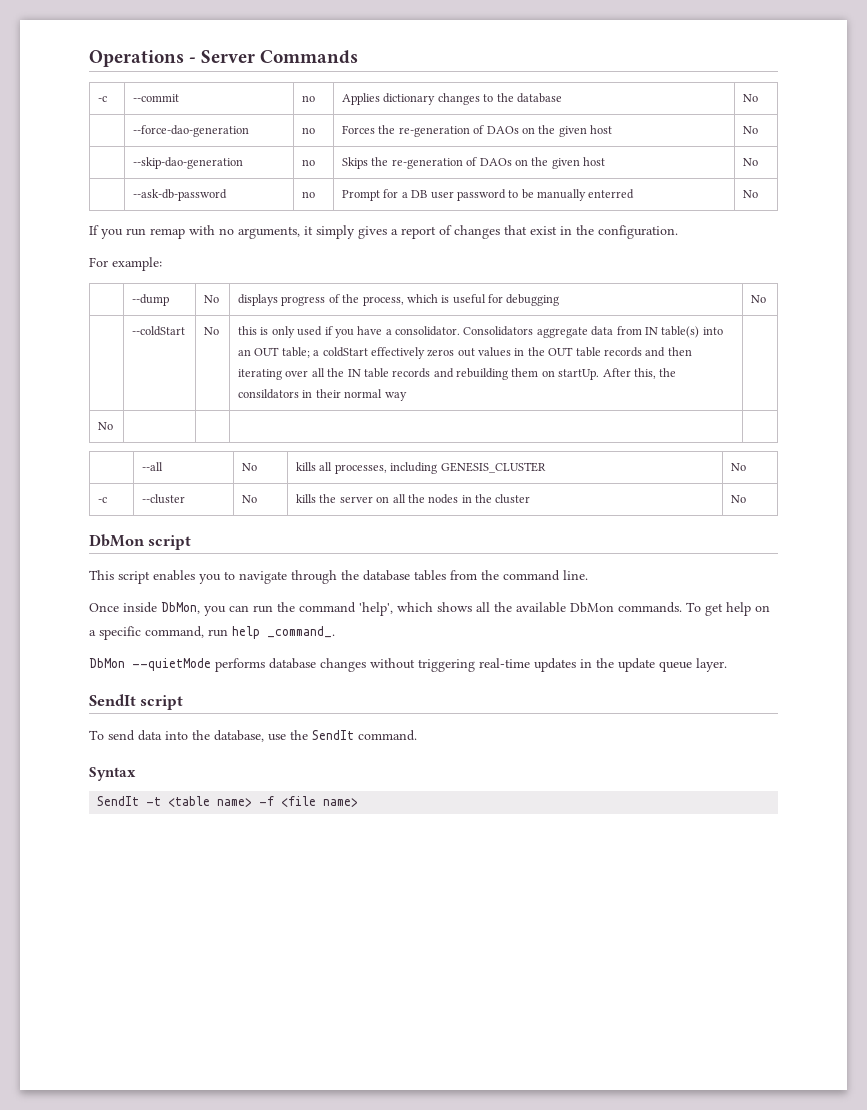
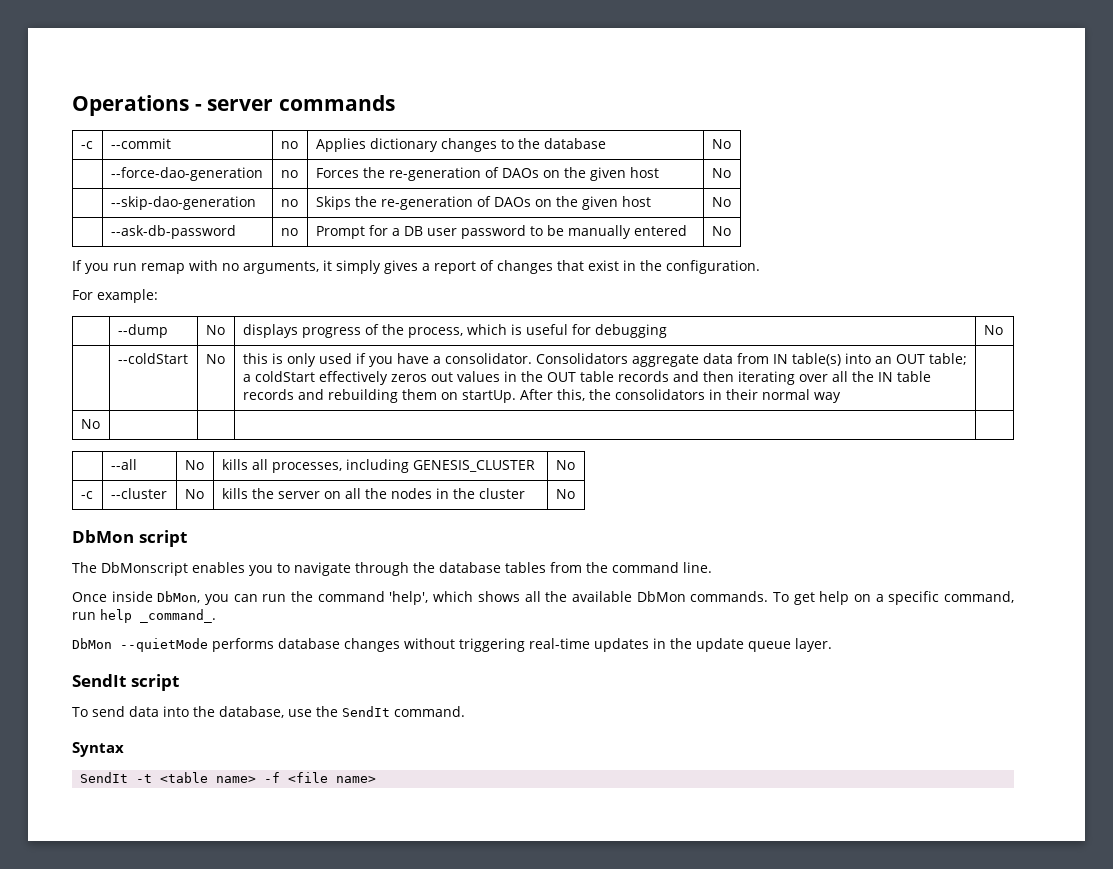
[201,50,359,64] Server Commands -> [207,95,396,111] server commands
[588,189,635,199] enterred -> [633,225,687,236] entered
[238,389,300,399] consildators -> [614,389,705,400] consolidators
[89,570,150,584] This script -> [72,562,188,576] The DbMonscript

